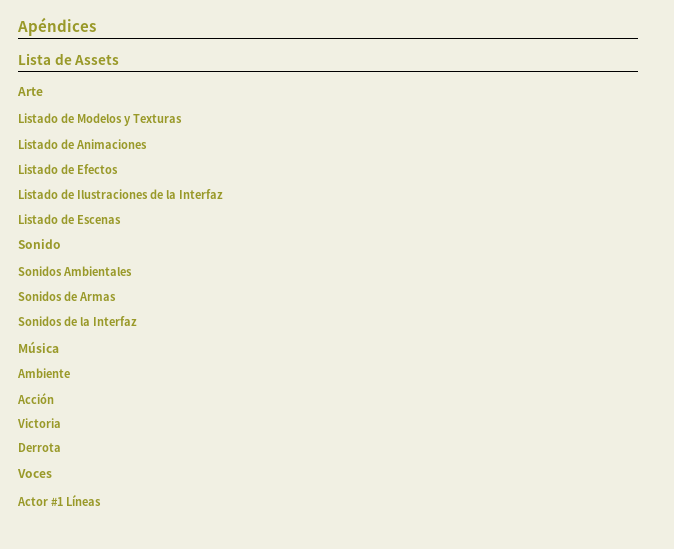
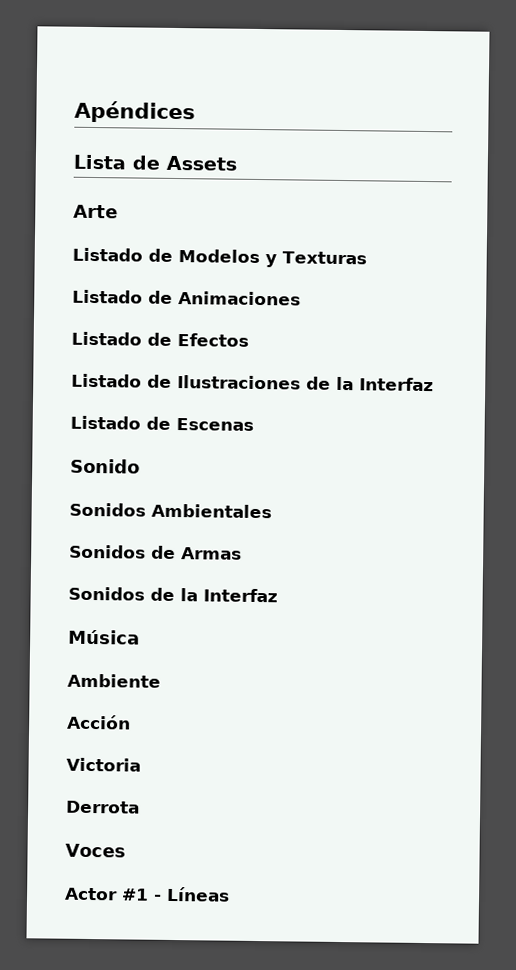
(63, 501) none -> [153,894,162,901] -

